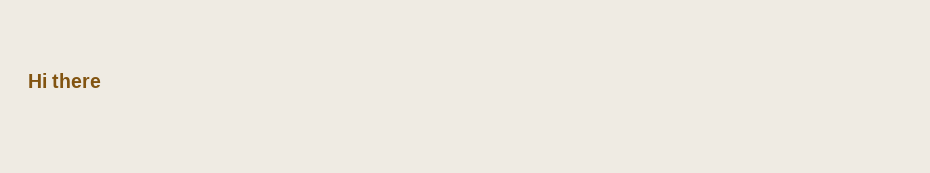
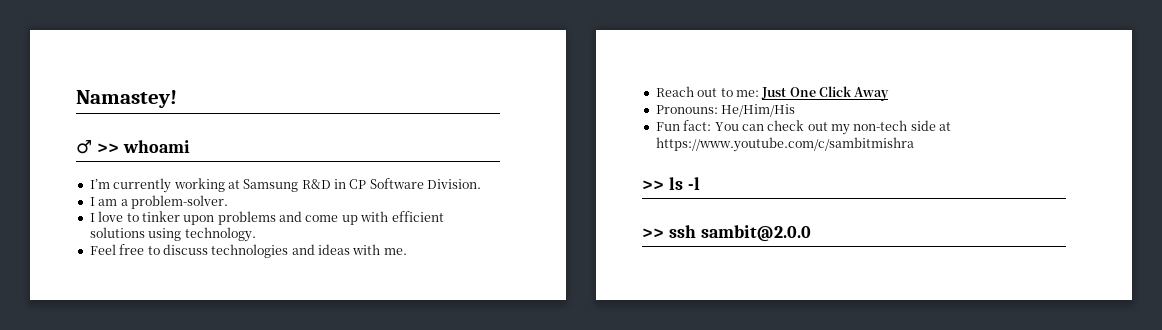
[28,73,102,88] Hi there -> [76,90,177,108] [76,140,190,154] [89,178,482,193] [89,195,228,209] [89,211,444,225] [89,227,256,242] [89,244,407,258] [655,86,890,101] [655,104,796,117] [655,120,952,135] [655,137,914,152] [642,177,700,190] [642,225,811,242] Namastey! // ♂ >> whoami // I’m currently working at Samsung R&D in CP Software Division. // I am a problem-solver. // I love to tinker upon problems and come up with efficient solutions using technology. // Feel free to discuss technologies and ideas with me. // Reach out to me: Just One Click Away // Pronouns: He/Him/His // Fun fact: You can check out my non-tech side at https://www.youtube.com/c/sambitmishra // >> ls -l // >> ssh sambit@2.0.0

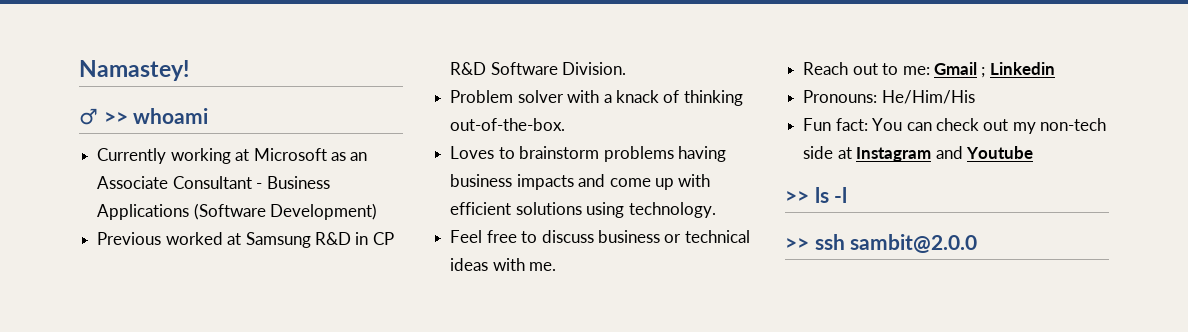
[89,178,225,193] I’m currently working -> [97,148,368,164] [97,176,330,189] [97,203,378,220] [97,232,223,245] Currently working at Microsoft as an Associate Consultant - Business Applications (Software Development) // Previous worked
(367, 184) none -> [450,62,487,75] R&D
[89,195,228,209] [89,211,276,225] I am a problem-solver. // I love to tinker upon problems -> [450,90,743,106] [450,118,566,131] [450,146,726,162] [450,174,574,190] Problem solver with a knack of thinking out-of-the-box. // Loves to brainstorm problems having business impacts
[211,244,315,258] technologies and -> [597,230,750,243] business or technical
[761,86,890,101] Just One Click Away -> [933,62,1055,78] Gmail ; Linkedin
[655,137,914,152] https://www.youtube.com/c/sambitmishra -> [856,146,1033,162] Instagram and Youtube

